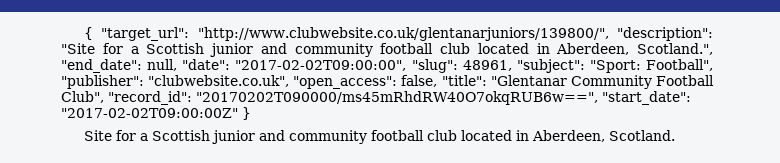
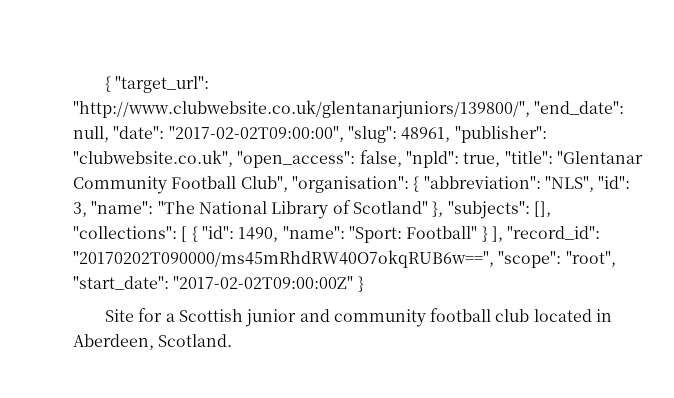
[616,27,713,41] [61,43,713,57] "description": "Site for a Scottish junior and community football club located in Aberdeen, Scotland.", -> (530, 109) none
[516,59,713,73] "subject": "Sport: Football", -> (451, 134) none
(438, 81) none -> [405,151,501,168] "npld": true,
[108,91,598,105] "record_id": "20170202T090000/ms45mRhdRW40O7okqRUB6w==", -> [291,176,631,193] [73,200,551,219] [73,226,601,243] [73,250,616,268] "organisation": { "abbreviation": "NLS", "id": 3, "name": "The National Library of Scotland" }, "subjects": [], "collections": [ { "id": 1490, "name": "Sport: Football" } ], "record_id": "20170202T090000/ms45mRhdRW40O7okqRUB6w==", "scope": "root",

